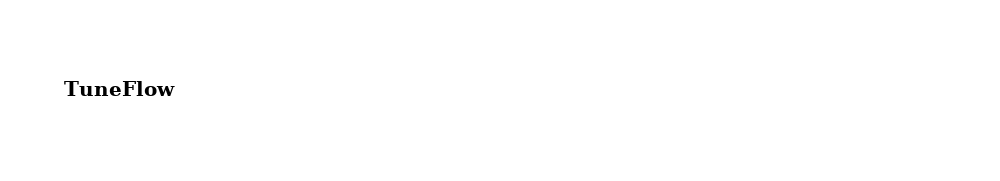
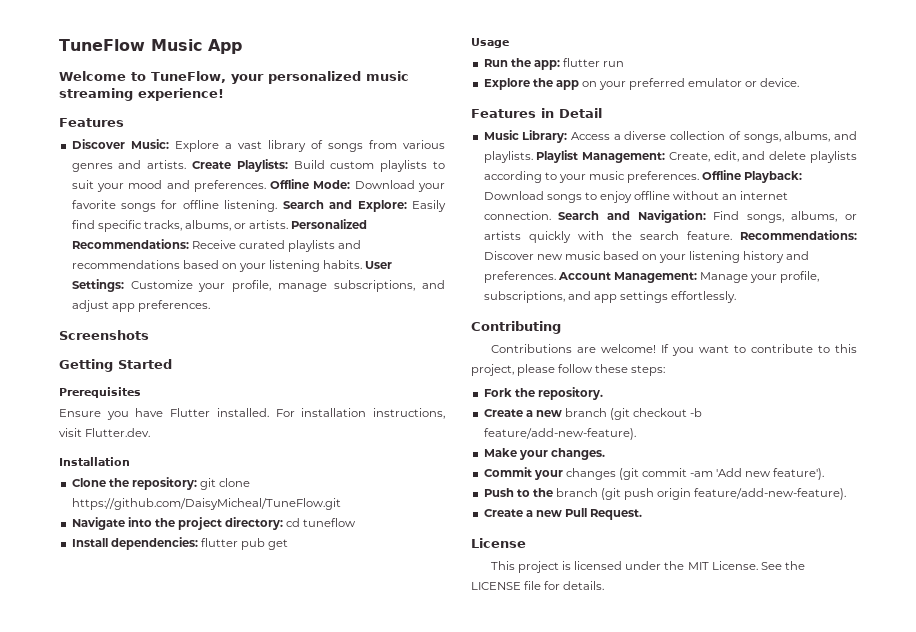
(175, 88) none -> [150,39,242,54] [59,71,409,84] [59,88,224,101] [59,118,124,127] [71,139,445,152] [71,159,445,172] [71,179,445,192] [71,200,446,212] [71,219,368,232] [71,239,362,252] [71,260,393,272] [71,279,445,292] [71,300,210,312] [59,330,149,340] [59,359,172,372] [59,387,141,398] [59,408,446,420] [59,428,151,437] [59,457,130,466] [71,477,251,490] [71,498,341,510] [71,517,357,530] [71,537,289,550] [471,38,509,48] [483,58,625,70] [483,78,800,90] [471,108,602,118] [483,130,857,143] [483,150,857,163] [483,170,803,183] [483,191,789,203] [483,210,857,223] [483,230,857,243] [483,251,810,263] [483,271,820,283] [483,291,737,303] [471,321,561,334] [490,344,857,356] [471,364,666,376] [483,387,603,400] [483,408,703,420] [483,428,636,440] [483,448,605,460] [483,467,825,480] [483,488,847,500] [483,508,643,520] [471,538,526,548] [490,561,805,573] [471,581,605,590] Music App // Welcome to TuneFlow, your personalized music streaming experience! // Features // Discover Music: Explore a vast library of songs from various genres and artists. Create Playlists: Build custom playlists to suit your mood and preferences. Offline Mode: Download your favorite songs for offline listening. Search and Explore: Easily find specific tracks, albums, or artists. Personalized Recommendations: Receive curated playlists and recommendations based on your listening habits. User Settings: Customize your profile, manage subscriptions, and adjust app preferences. // Screenshots // Getting Started // Prerequisites // Ensure you have Flutter installed. For installation instructions, visit Flutter.dev. // Installation // Clone the repository: git clone https://github.com/DaisyMicheal/TuneFlow.git // Navigate into the project directory: cd tuneflow // Install dependencies: flutter pub get // Usage // Run the app: flutter run // Explore the app on your preferred emulator or device. // Features in Detail // Music Library: Access a diverse collection of songs, albums, and playlists. Playlist Management: Create, edit, and delete playlists according to your music preferences. Offline Playback: Download songs to enjoy offline without an internet connection. Search and Navigation: Find songs, albums, or artists quickly with the search feature. Recommendations: Discover new music based on your listening history and preferences. Account Management: Manage your profile, subscriptions, and app settings effortlessly. // Contributing // Contributions are welcome! If you want to contribute to this project, please follow these steps: // Fork the repository. // Create a new branch (git checkout -b feature/add-new-feature). // Make your changes. // Commit your changes (git commit -am 'Add new feature'). // Push to the branch (git push origin feature/add-new-feature). // Create a new Pull Request. // License // This project is licensed under the MIT License. See the LICENSE file for details.

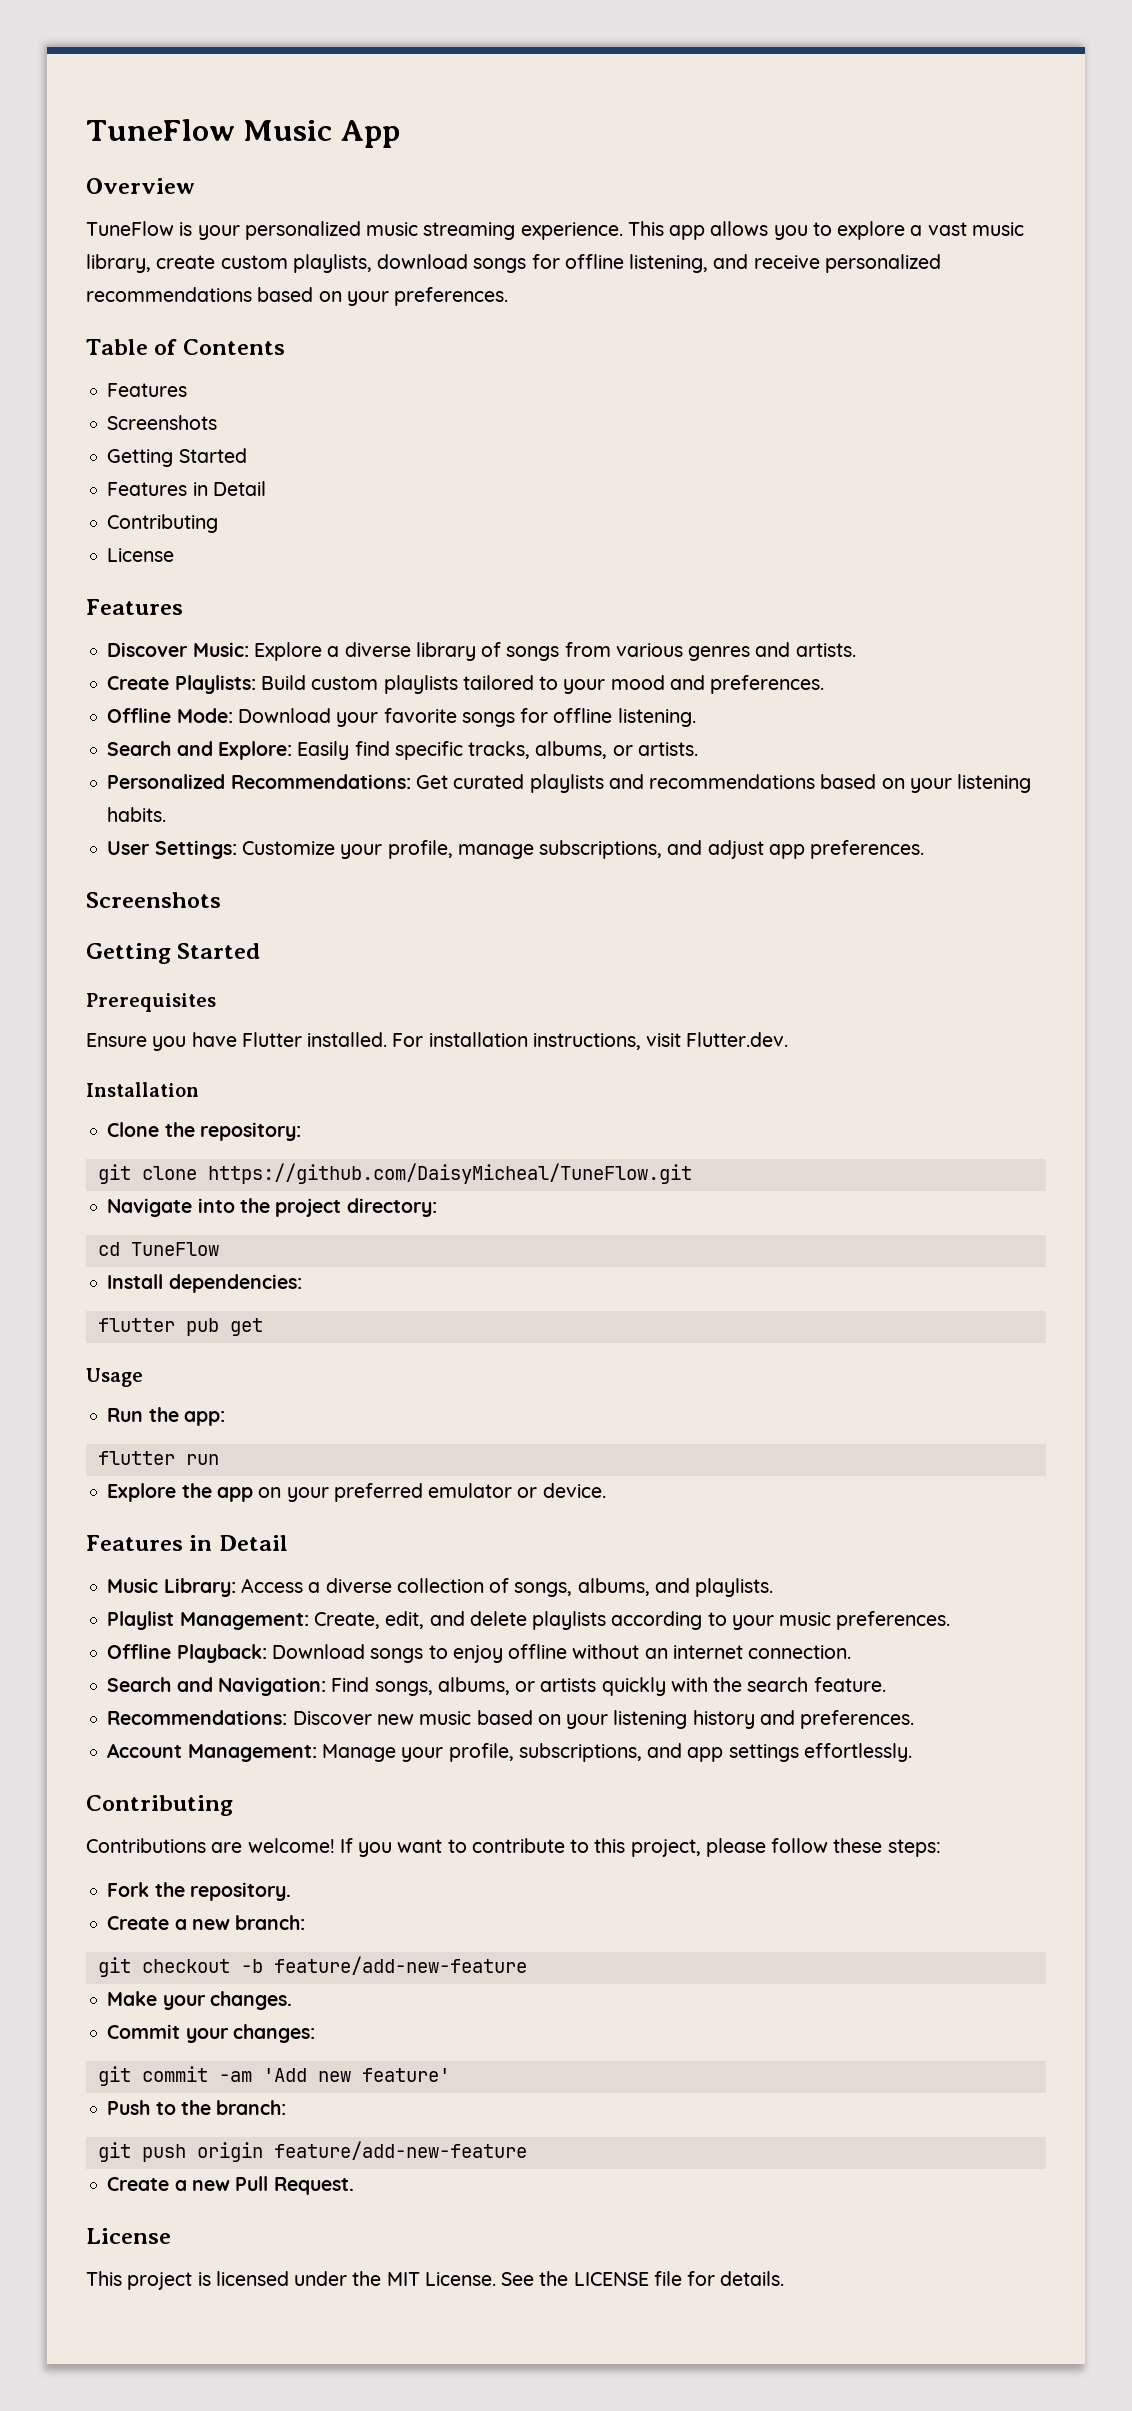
[59,71,226,83] Welcome to TuneFlow, -> [86,178,195,194] [86,221,193,236] Overview // TuneFlow is
[138,88,224,101] experience! -> [520,221,1024,240] [86,254,941,273] [86,287,509,306] [86,339,285,355] [107,383,188,397] [107,415,218,430] [107,448,247,467] [107,481,266,496] [107,514,219,533] [107,548,175,562] experience. This app allows you to explore a vast music library, create custom playlists, download songs for offline listening, and receive personalized recommendations based on your preferences. // Table of Contents // Features // Screenshots // Getting Started // Features in Detail // Contributing // License
[237,141,262,149] vast -> [344,642,411,657] diverse
(187, 164) none -> (856, 650) //
[432,161,445,169] [71,180,94,189] to suit -> [462,675,559,690] tailored to
(266, 186) none -> (825, 684) //
(278, 206) none -> (696, 717) //
(289, 224) none -> (698, 749) //
[191,240,236,249] Receive -> [415,775,448,789] Get
(363, 264) none -> (167, 814) //
(197, 483) none -> (301, 1131) //
[286,518,357,527] cd tuneflow -> [97,1242,219,1256] // cd TuneFlow
(198, 543) none -> (302, 1283) //
(560, 65) none -> (225, 1418) //
(533, 157) none -> (774, 1587) //
(700, 177) none -> (951, 1620) //
(551, 215) none -> (852, 1652) //
(732, 235) none -> (886, 1684) //
(556, 277) none -> (915, 1719) //
[564,408,631,420] branch (git -> [235,1915,306,1930] [97,1957,131,1977] branch: // git
[483,428,636,440] feature/add-new-feature). -> [273,1956,527,1975] feature/add-new-feature
[565,468,639,480] changes (git -> [232,2024,315,2043] [97,2066,131,2086] changes: // git
[773,468,825,480] feature'). -> [361,2068,450,2082] feature'
[555,488,622,500] branch (git -> [216,2100,287,2115] [97,2142,131,2162] branch: // git
[694,488,847,500] feature/add-new-feature). -> [273,2141,527,2160] feature/add-new-feature

